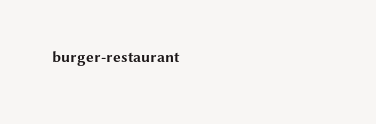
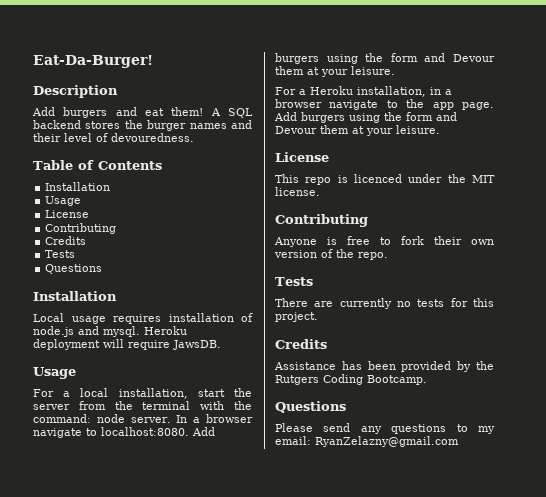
[52,51,180,66] burger-restaurant -> [33,55,153,68] [33,85,118,98] [32,107,254,118] [33,120,253,131] [33,133,194,142] [33,160,162,170] [45,182,111,191] [45,196,82,206] [45,210,90,218] [45,223,117,234] [45,236,87,245] [45,250,76,258] [45,264,103,274] [33,291,117,301] [33,313,253,324] [33,326,187,337] [33,339,221,350] [33,367,76,379] [33,388,252,399] [33,401,252,410] [33,414,253,423] [33,427,215,438] [275,53,495,64] [275,66,395,77] [275,86,452,97] [275,99,494,110] [274,112,457,123] [275,125,440,136] [275,152,329,162] [275,174,495,185] [275,187,320,196] [275,214,368,227] [274,236,494,247] [274,249,388,260] [275,277,313,286] [275,298,494,309] [275,312,318,322] [275,339,327,349] [274,361,494,372] [275,374,427,385] [275,401,346,413] [275,423,495,434] [275,436,459,447] Eat-Da-Burger! // Description // Add burgers and eat them! A SQL backend stores the burger names and their level of devouredness. // Table of Contents // Installation // Usage // License // Contributing // Credits // Tests // Questions // Installation // Local usage requires installation of node.js and mysql. Heroku deployment will require JawsDB. // Usage // For a local installation, start the server from the terminal with the command: node server. In a browser navigate to localhost:8080. Add burgers using the form and Devour them at your leisure. // For a Heroku installation, in a browser navigate to the app page. Add burgers using the form and Devour them at your leisure. // License // This repo is licenced under the MIT license. // Contributing // Anyone is free to fork their own version of the repo. // Tests // There are currently no tests for this project. // Credits // Assistance has been provided by the Rutgers Coding Bootcamp. // Questions // Please send any questions to my email: RyanZelazny@gmail.com

